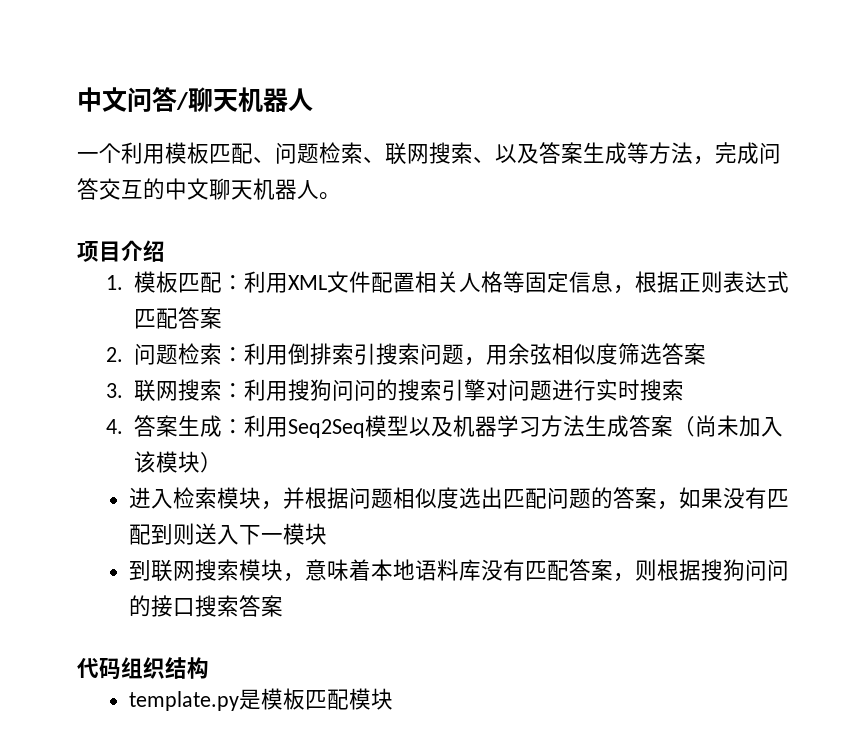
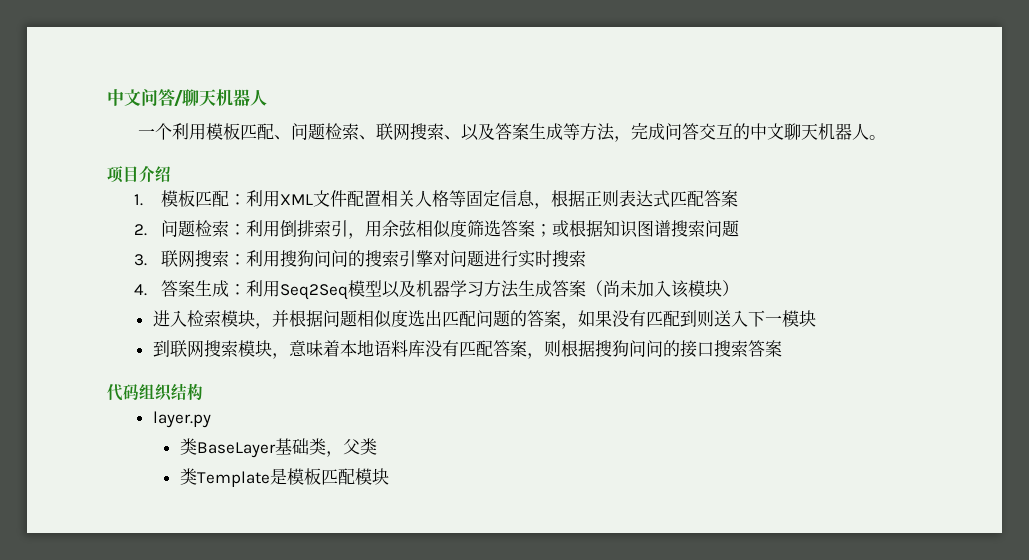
[376,343,465,365] 搜索问题 -> (349, 228) none
(707, 354) none -> [535,220,740,238] ；或根据知识图谱搜索问题
[129,691,240,711] template.py -> [152,411,211,428] [179,438,377,458] [179,468,270,487] layer.py // 类BaseLayer基础类，父类 // 类Template

